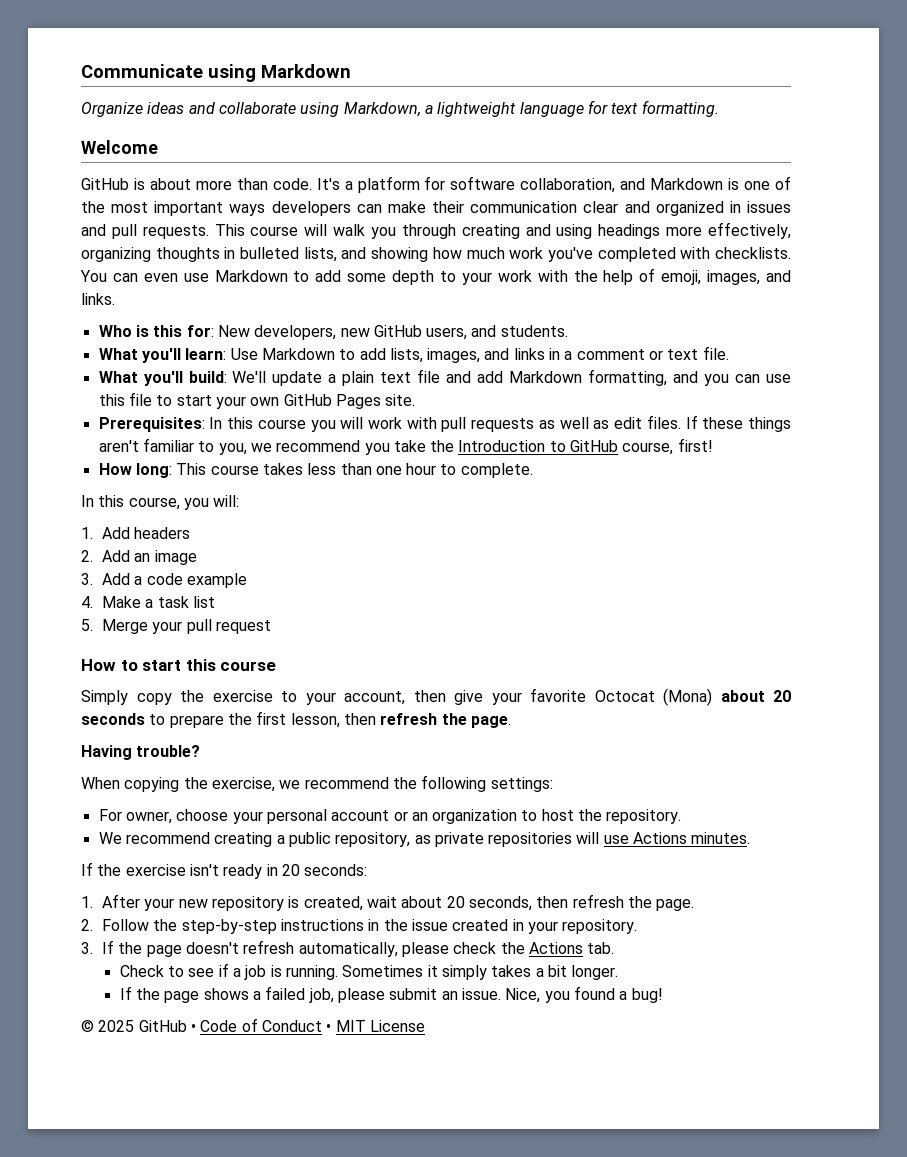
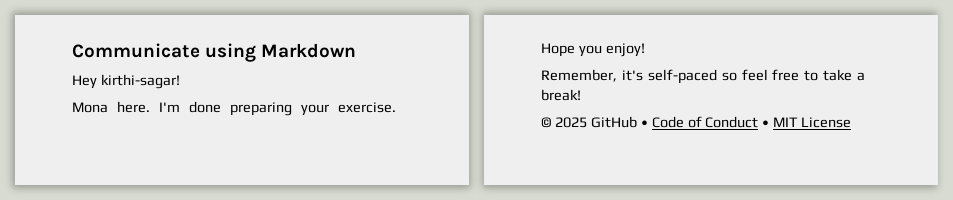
[81,100,719,117] [81,140,158,154] [81,176,791,193] [81,201,791,216] [81,222,791,239] [81,247,792,262] [80,268,792,285] [81,293,115,305] [98,325,568,340] [98,346,729,363] [98,369,791,386] [98,392,416,409] [98,415,792,432] [98,438,713,455] [98,463,533,478] [81,495,240,510] [81,527,191,539] [81,550,197,565] [81,573,248,588] [81,596,216,608] [81,619,272,634] [81,659,277,671] [81,688,791,706] [81,711,511,728] [81,745,201,760] [81,775,553,792] [98,809,682,824] [98,832,751,847] [81,862,368,879] [81,894,695,911] [81,919,638,934] [81,940,615,957] [119,963,619,980] [119,986,663,1003] Organize ideas and collaborate using Markdown, a lightweight language for text formatting. // Welcome // GitHub is about more than code. It's a platform for software collaboration, and Markdown is one of the most important ways developers can make their communication clear and organized in issues and pull requests. This course will walk you through creating and using headings more effectively, organizing thoughts in bulleted lists, and showing how much work you've completed with checklists. You can even use Markdown to add some depth to your work with the help of emoji, images, and links. // Who is this for: New developers, new GitHub users, and students. // What you'll learn: Use Markdown to add lists, images, and links in a comment or text file. // What you'll build: We'll update a plain text file and add Markdown formatting, and you can use this file to start your own GitHub Pages site. // Prerequisites: In this course you will work with pull requests as well as edit files. If these things aren't familiar to you, we recommend you take the Introduction to GitHub course, first! // How long: This course takes less than one hour to complete. // In this course, you will: // 1. Add headers // 2. Add an image // 3. Add a code example // 4. Make a task list // 5. Merge your pull request // How to start this course // Simply copy the exercise to your account, then give your favorite Octocat (Mona) about 20 seconds to prepare the first lesson, then refresh the page. // Having trouble? // When copying the exercise, we recommend the following settings: // For owner, choose your personal account or an organization to host the repository. // We recommend creating a public repository, as private repositories will use Actions minutes. // If the exercise isn't ready in 20 seconds: // 1. After your new repository is created, wait about 20 seconds, then refresh the page. // 2. Follow the step-by-step instructions in the issue created in your repository. // 3. If the page doesn't refresh automatically, please check the Actions tab. // Check to see if a job is running. Sometimes it simply takes a bit longer. // If the page shows a failed job, please submit an issue. Nice, you found a bug! -> [72,74,180,89] [72,101,396,116] [541,43,645,57] [541,69,865,84] [541,89,581,101] Hey kirthi-sagar! // Mona here. I'm done preparing your exercise. Hope you enjoy! // Remember, it's self-paced so feel free to take a break!

